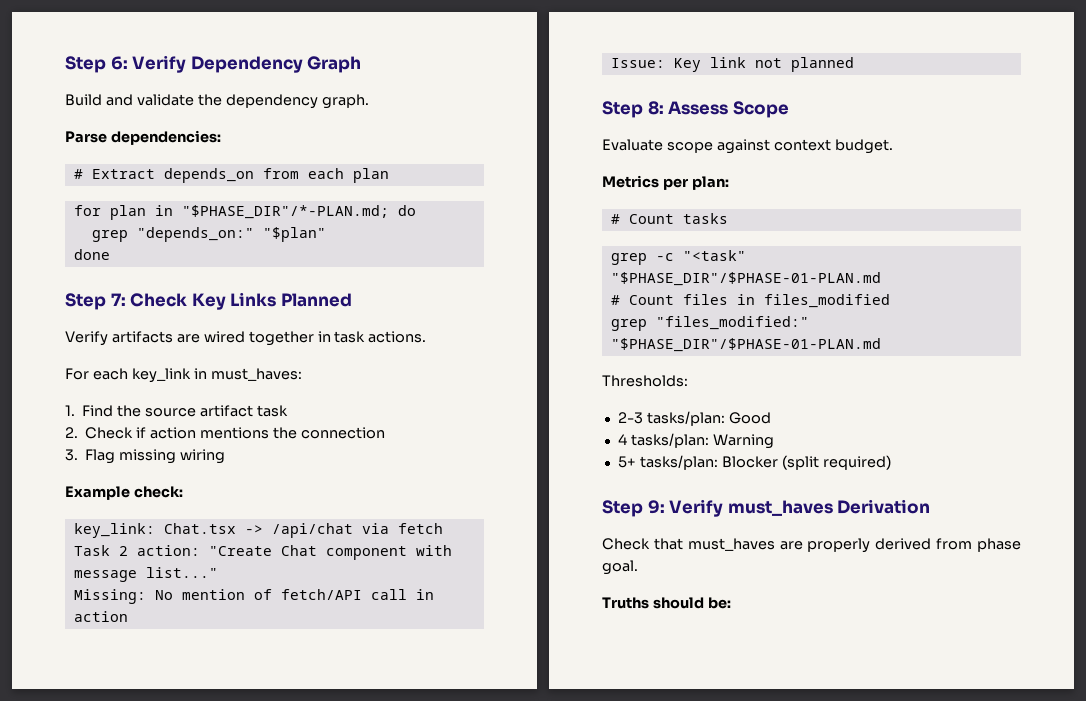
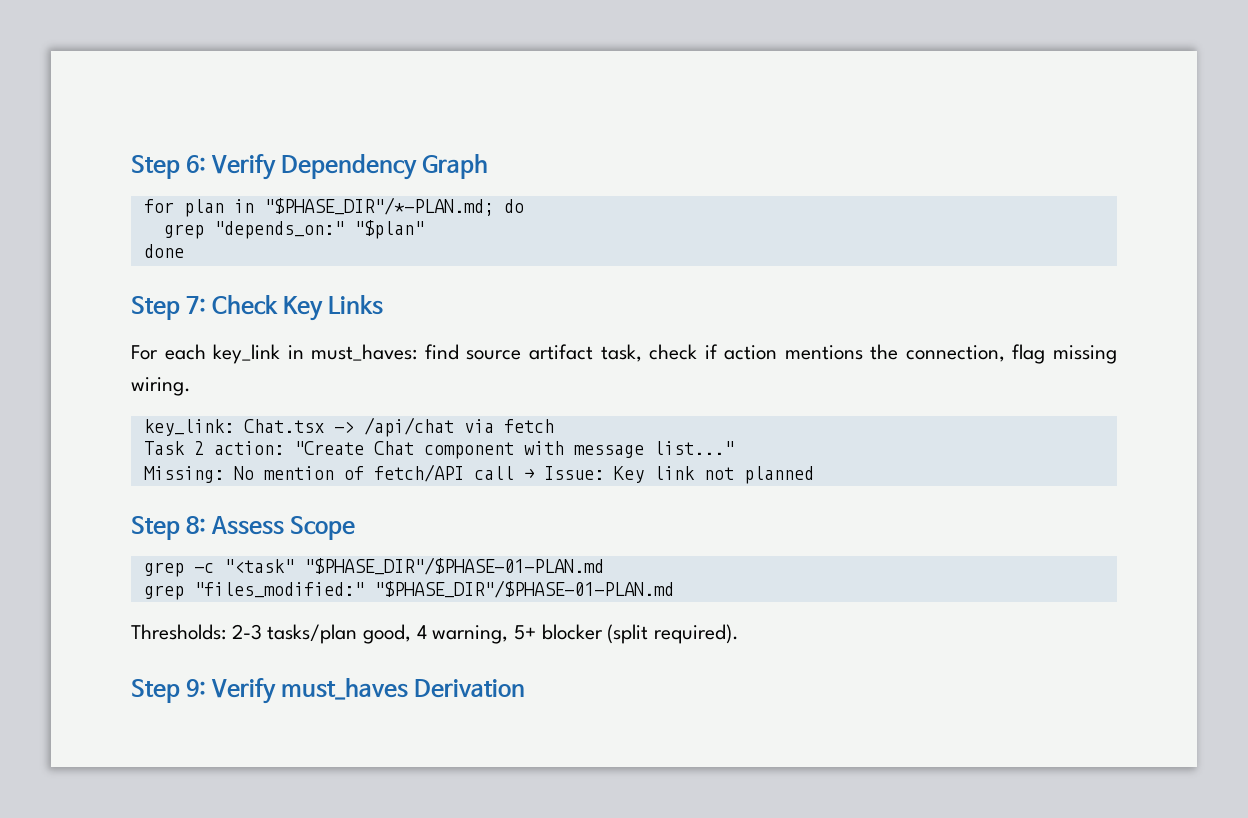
[65,94,369,109] [65,130,221,145] [73,168,389,183] // Build and validate the dependency graph. // Parse dependencies: // # Extract depends_on from each plan -> (489, 166) none
[280,293,352,307] [65,331,427,346] Planned // Verify artifacts are wired together in task actions. -> (384, 305) none
[65,405,288,417] [65,427,385,439] [65,449,226,464] [65,486,183,500] // 1. Find the source artifact task // 2. Check if action mentions the connection // 3. Flag missing wiring // Example check: -> [424,344,1117,364] [131,377,191,396] find source artifact task, check if action mentions the connection, flag missing wiring.
[415,589,434,600] [73,611,128,622] in action // -> [523,468,534,480] →
[602,139,893,154] [602,175,729,190] [610,213,728,224] // Evaluate scope against context budget. // Metrics per plan: // # Count tasks -> (356, 528) none
[610,294,890,308] // # Count files in files_modified -> (604, 566) none
[617,411,771,426] [617,433,774,449] [617,455,891,470] // 2-3 tasks/plan: Good // 4 tasks/plan: Warning // 5+ tasks/plan: Blocker (split required) -> [231,624,740,644] 2-3 tasks/plan good, 4 warning, 5+ blocker (split required).
[602,538,1021,553] [602,560,638,575] [602,597,731,609] // Check that must_haves are properly derived from phase goal. // Truths should be: -> (526, 688) none

